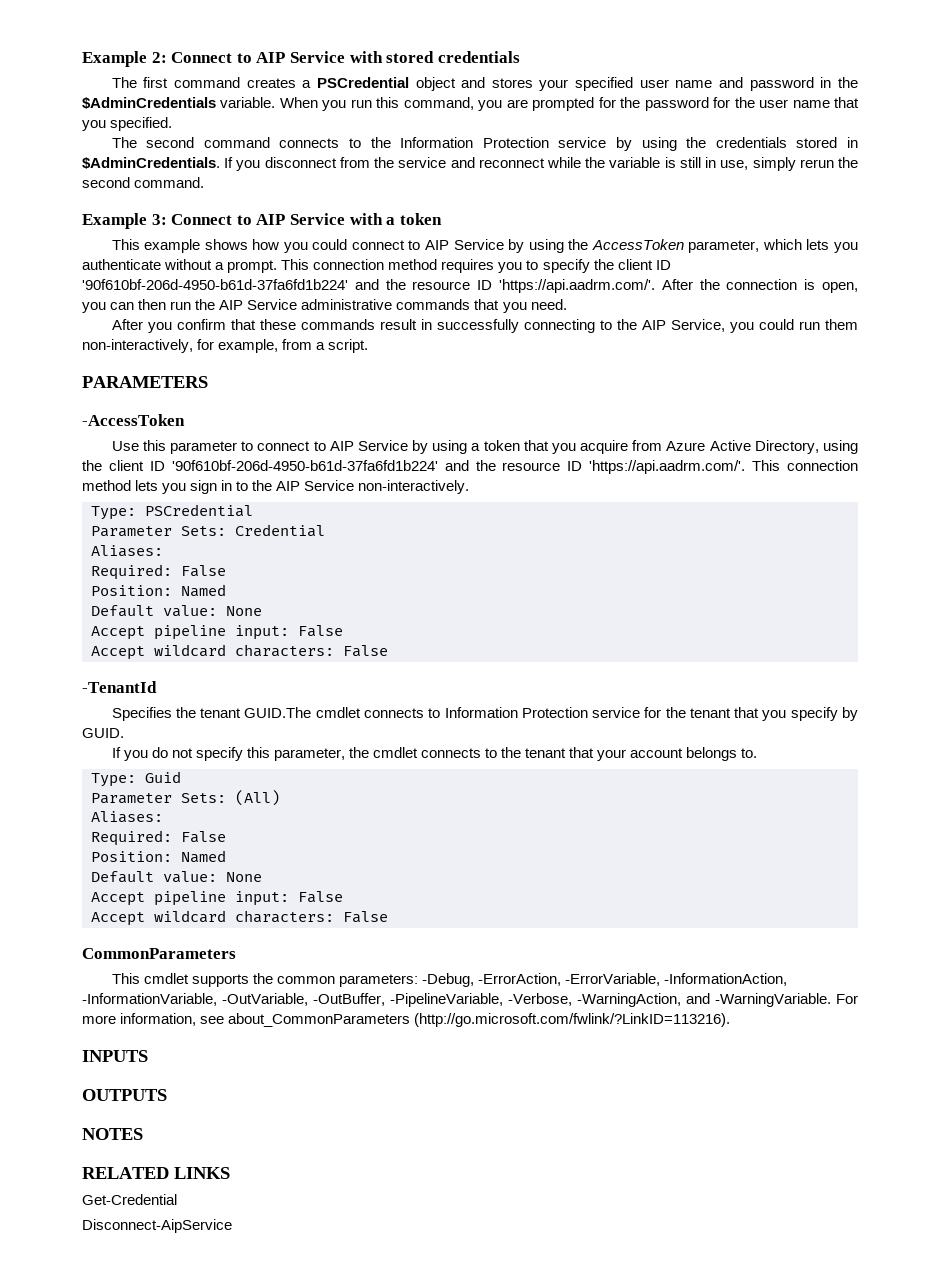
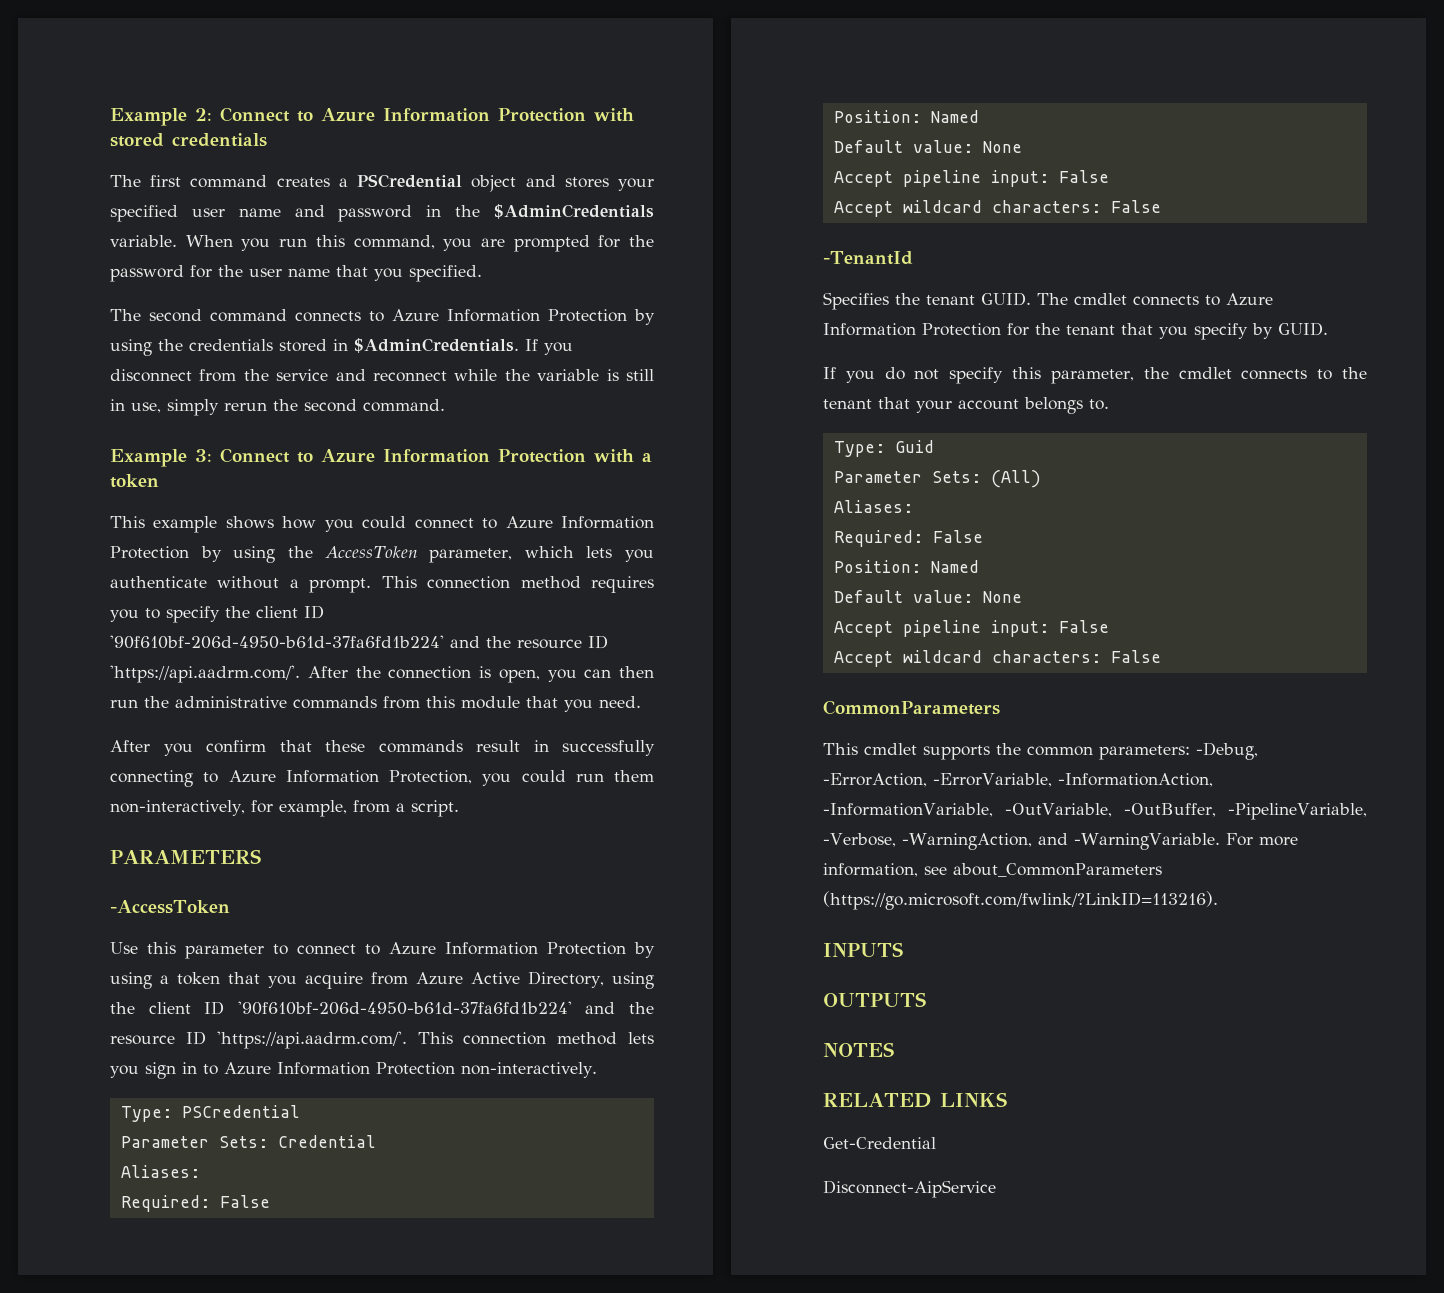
[256,51,345,63] AIP Service -> [321,108,586,122] Azure Information Protection
[370,137,607,148] the Information Protection service -> [392,309,627,322] Azure Information Protection
[256,213,345,225] AIP Service -> [321,449,586,463] Azure Information Protection
[425,239,504,250] AIP Service -> [505,516,655,529] [110,546,189,559] Azure Information Protection
[219,299,471,310] AIP Service administrative commands -> [175,696,520,709] administrative commands from this module
[616,319,725,332] the AIP Service, -> [228,770,472,784] Azure Information Protection,
[329,440,408,451] AIP Service -> [389,942,626,955] Azure Information Protection
[252,480,355,491] the AIP Service -> [224,1062,455,1075] Azure Information Protection
[244,707,641,718] GUID.The cmdlet connects to Information Protection service -> [981,292,1273,306] [823,323,1001,336] GUID. The cmdlet connects to Azure Information Protection
[414,1013,731,1027] (http://go.microsoft.com/fwlink/?LinkID=113216). -> [823,891,1218,910] (https://go.microsoft.com/fwlink/?LinkID=113216).

